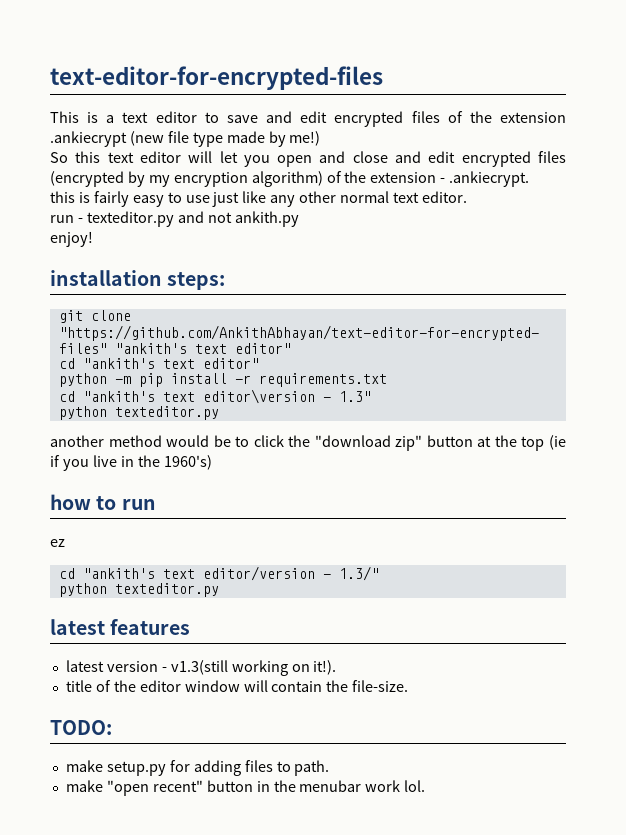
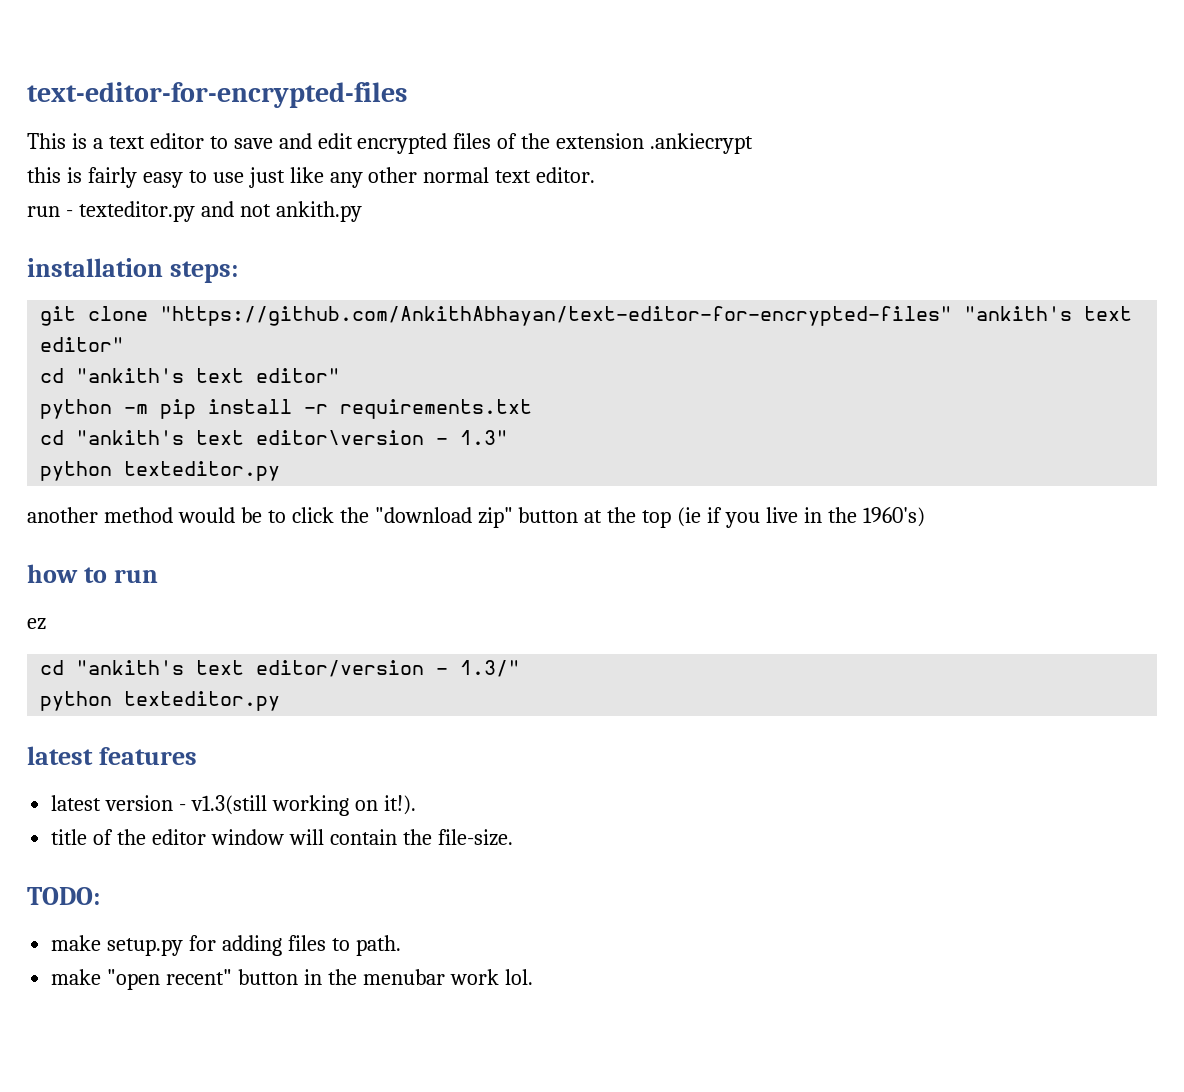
[129,131,321,147] [50,151,567,167] [50,171,530,187] (new file type made by me!) // So this text editor will let you open and close and edit encrypted files (encrypted by my encryption algorithm) of the extension - .ankiecrypt. -> (754, 143) none
[50,231,93,247] // enjoy! -> (362, 211) none

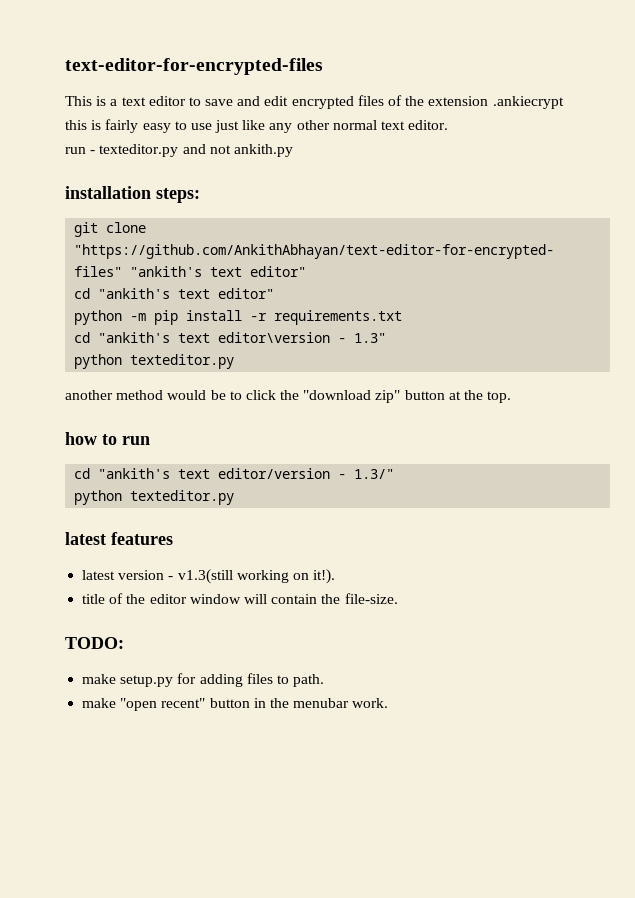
[642,507,925,528] top (ie if you live in the 1960's) -> [487,391,512,403] top.
[27,618,46,630] // ez -> (150, 440) none
[449,969,533,985] work lol. -> [352,698,389,708] work.

